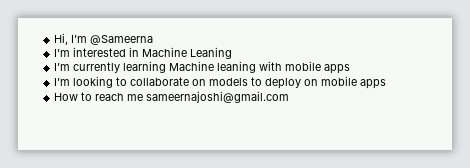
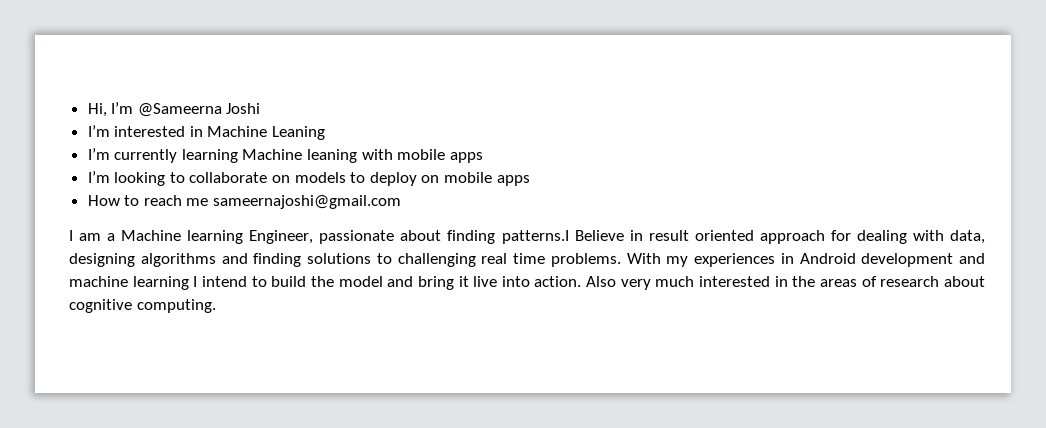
(154, 40) none -> [226,103,261,114] Joshi
(290, 97) none -> [69,230,985,244] [69,253,985,267] [69,276,986,290] [69,299,216,313] // I am a Machine learning Engineer, passionate about finding patterns.I Believe in result oriented approach for dealing with data, designing algorithms and finding solutions to challenging real time problems. With my experiences in Android development and machine learning I intend to build the model and bring it live into action. Also very much interested in the areas of research about cognitive computing.

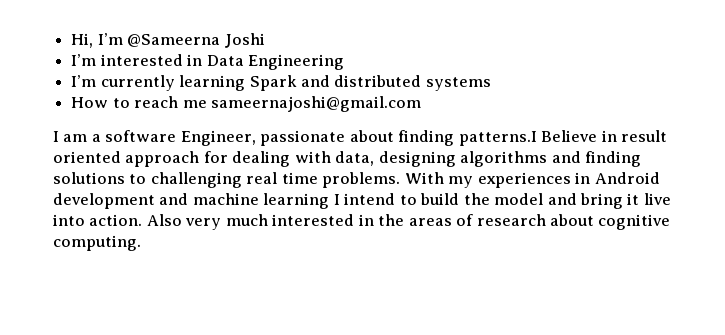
[207,126,326,140] Machine Leaning -> [206,54,344,70] Data Engineering
[242,149,483,163] [87,171,530,186] Machine leaning with mobile apps // I’m looking to collaborate on models to deploy on mobile apps -> [249,75,491,91] Spark and distributed systems
[121,230,244,244] Machine learning -> [105,130,177,142] software

